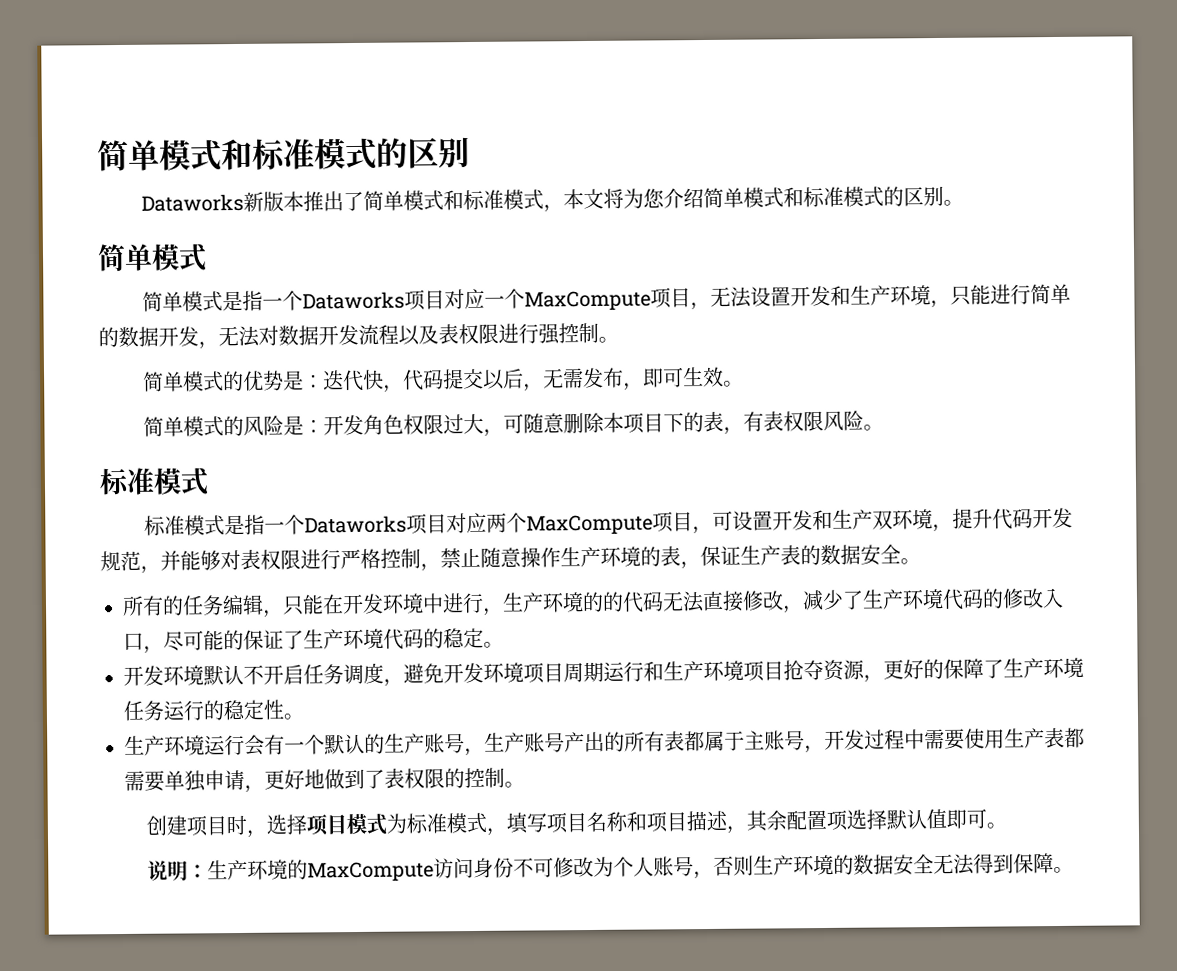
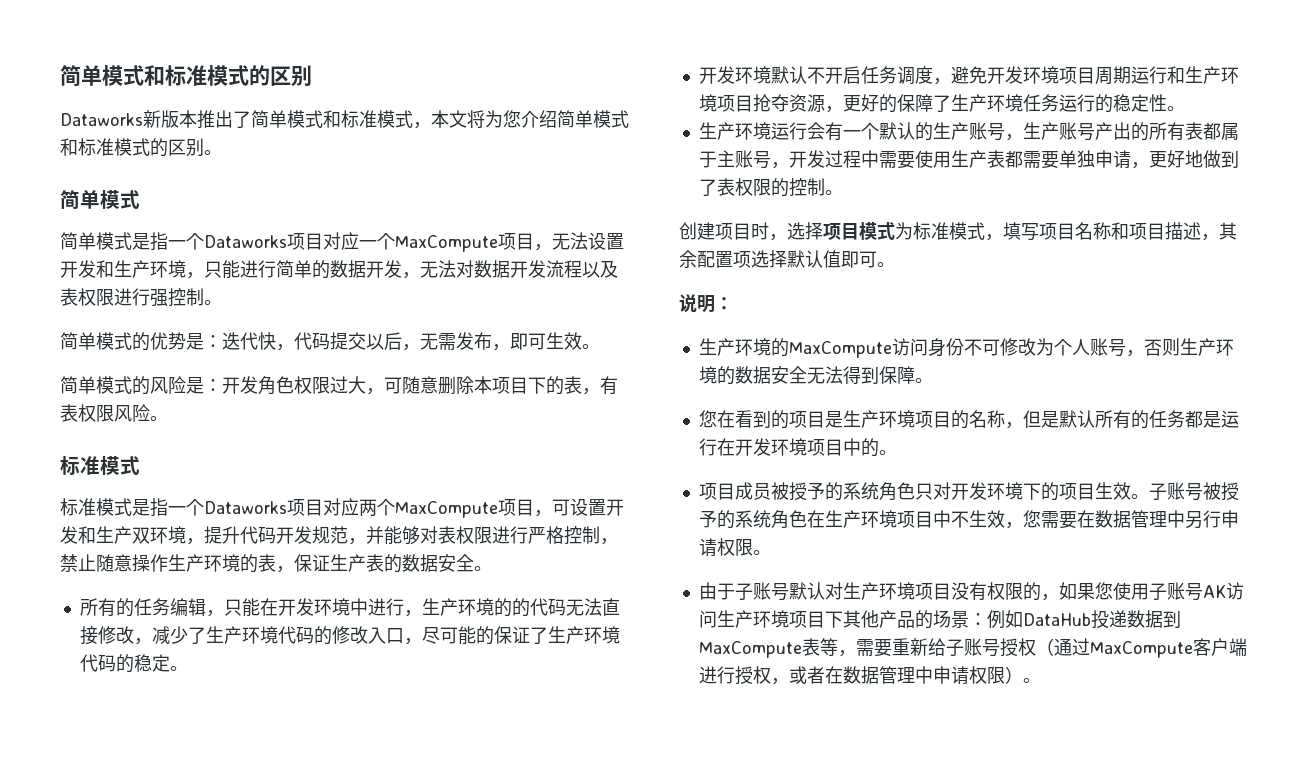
(209, 871) none -> (733, 303) //
(1075, 870) none -> [698,410,1239,429] [698,438,897,457] [698,482,1239,501] [698,510,1239,529] [698,538,771,557] [698,582,1244,601] [698,610,1181,629] [698,638,1247,658] [698,666,1041,685] // 您在看到的项目是生产环境项目的名称，但是默认所有的任务都是运行在开发环境项目中的。 // 项目成员被授予的系统角色只对开发环境下的项目生效。子账号被授予的系统角色在生产环境项目中不生效，您需要在数据管理中另行申请权限。 // 由于子账号默认对生产环境项目没有权限的，如果您使用子账号AK访问生产环境项目下其他产品的场景：例如DataHub投递数据到MaxCompute表等，需要重新给子账号授权（通过MaxCompute客户端进行授权，或者在数据管理中申请权限）。

